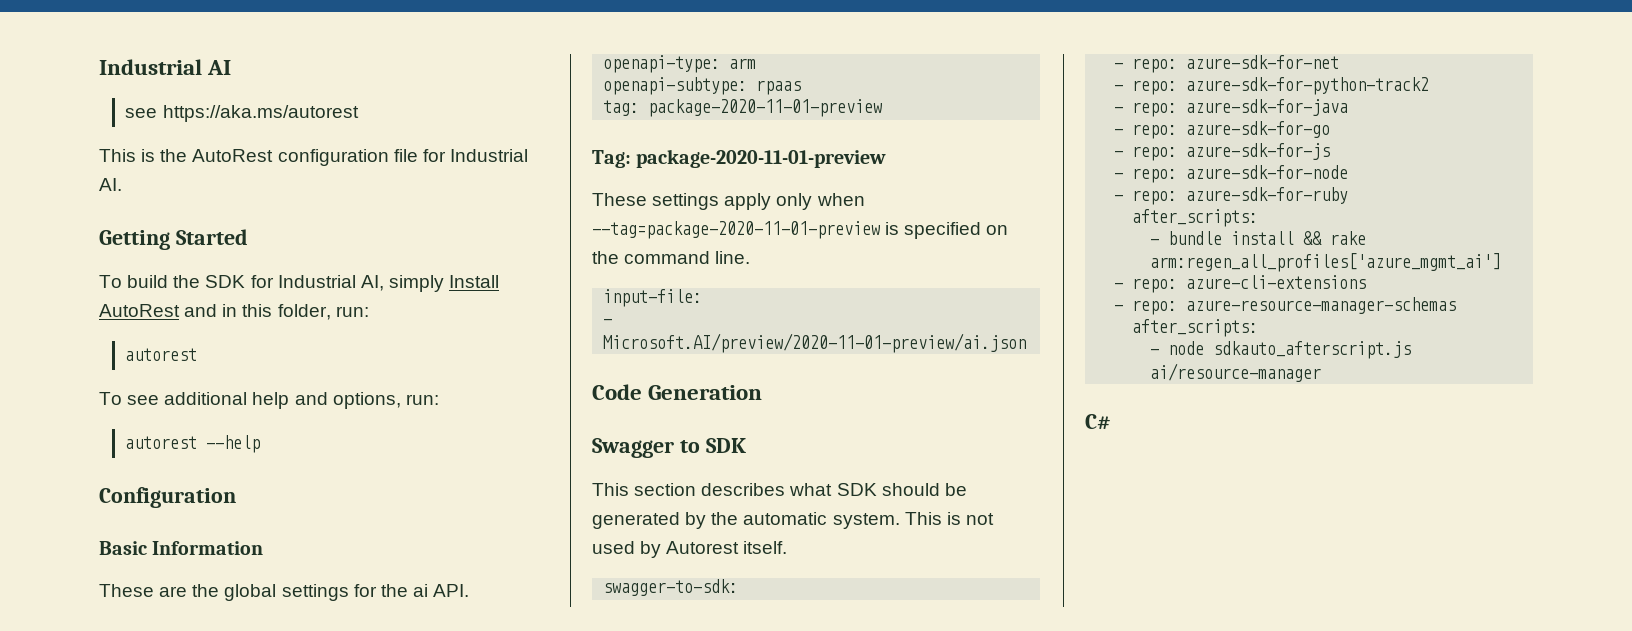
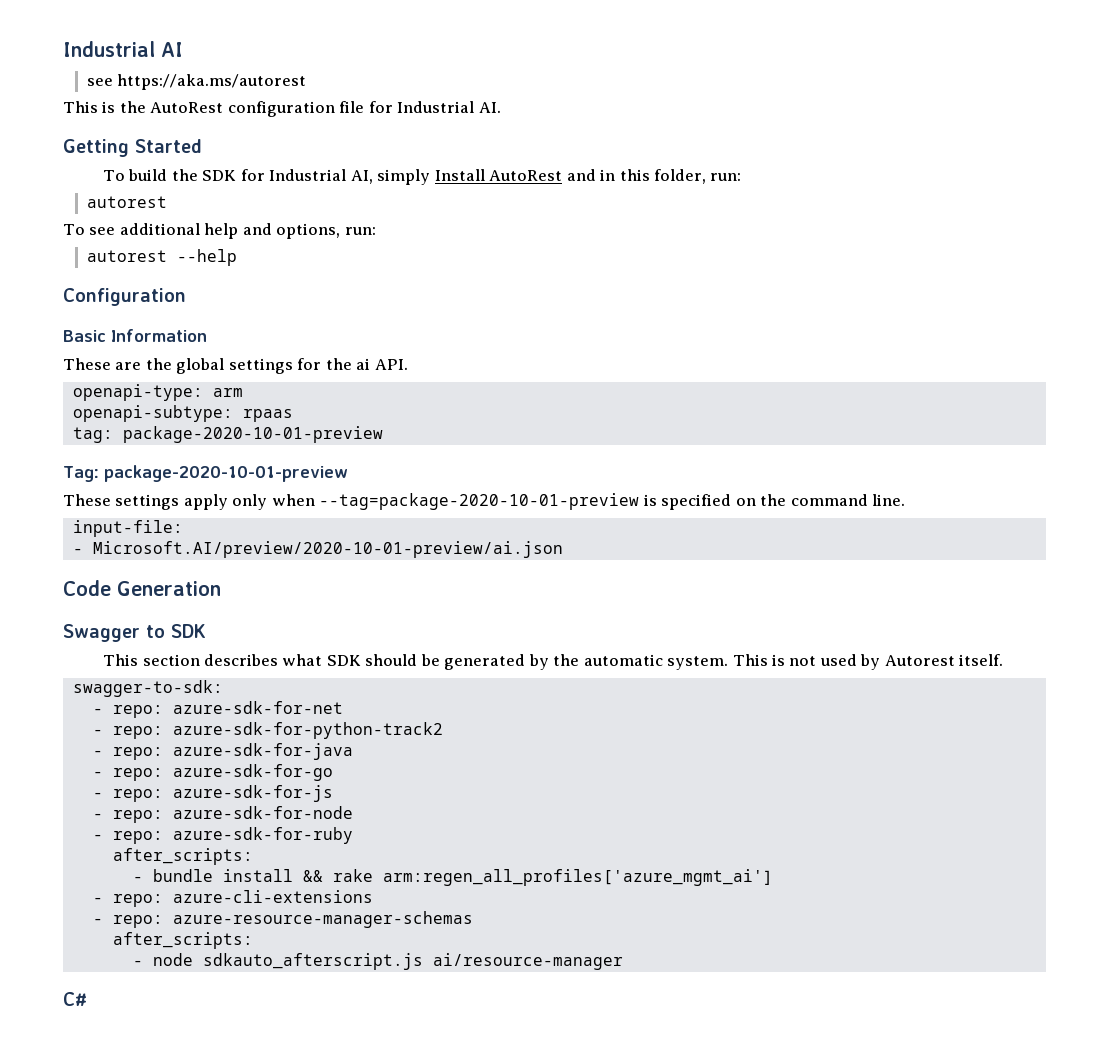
[648,99,883,117] package-2020-11-01-preview -> [122,426,383,443] package-2020-10-01-preview
[636,149,887,168] package-2020-11-01-preview -> [103,465,348,482] package-2020-10-01-preview
[592,221,880,239] --tag=package-2020-11-01-preview -> [319,493,640,510] --tag=package-2020-10-01-preview
[603,333,1027,353] Microsoft.AI/preview/2020-11-01-preview/ai.json -> [92,541,563,558] Microsoft.AI/preview/2020-10-01-preview/ai.json

